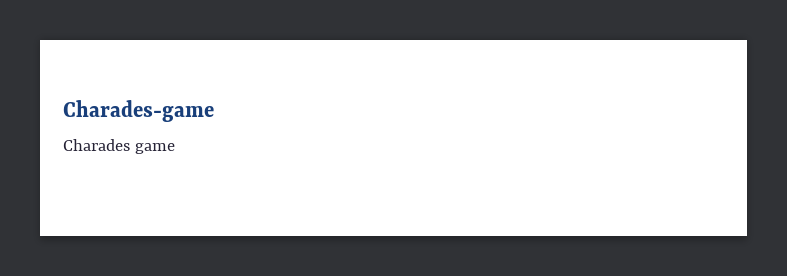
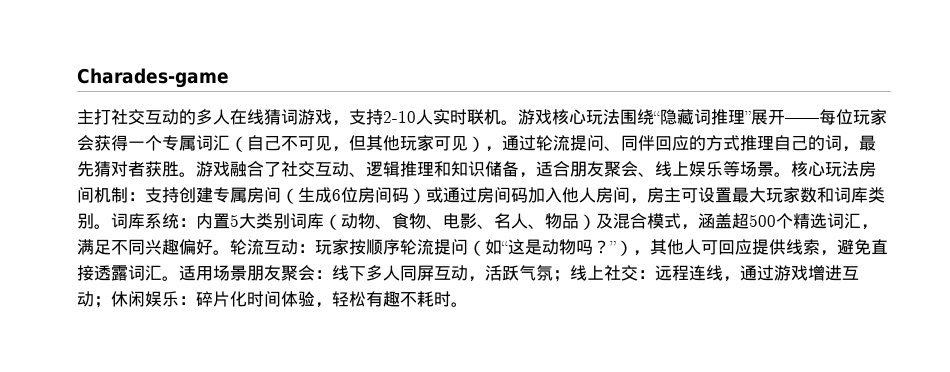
[63,139,175,154] Charades game -> [77,109,887,126] [77,135,876,152] [77,161,876,178] [77,187,885,204] [77,213,878,230] [77,239,888,256] [77,265,859,282] [77,291,468,308] 主打社交互动的多人在线猜词游戏，支持2-10人实时联机。游戏核心玩法围绕“隐藏词推理”展开——每位玩家会获得一个专属词汇（自己不可见，但其他玩家可见），通过轮流提问、同伴回应的方式推理自己的词，最先猜对者获胜。游戏融合了社交互动、逻辑推理和知识储备，适合朋友聚会、线上娱乐等场景。核心玩法房间机制：支持创建专属房间（生成6位房间码）或通过房间码加入他人房间，房主可设置最大玩家数和词库类别。词库系统：内置5大类别词库（动物、食物、电影、名人、物品）及混合模式，涵盖超500个精选词汇，满足不同兴趣偏好。轮流互动：玩家按顺序轮流提问（如“这是动物吗？”），其他人可回应提供线索，避免直接透露词汇。适用场景朋友聚会：线下多人同屏互动，活跃气氛；线上社交：远程连线，通过游戏增进互动；休闲娱乐：碎片化时间体验，轻松有趣不耗时。

